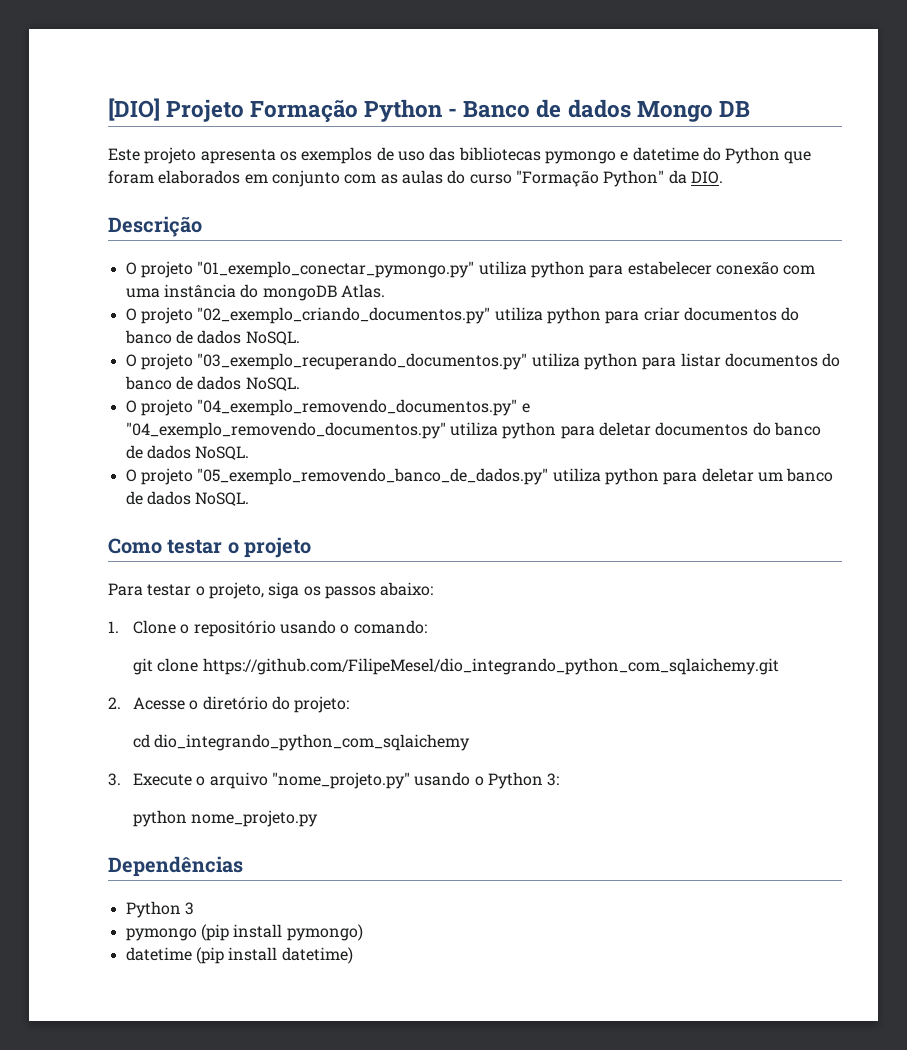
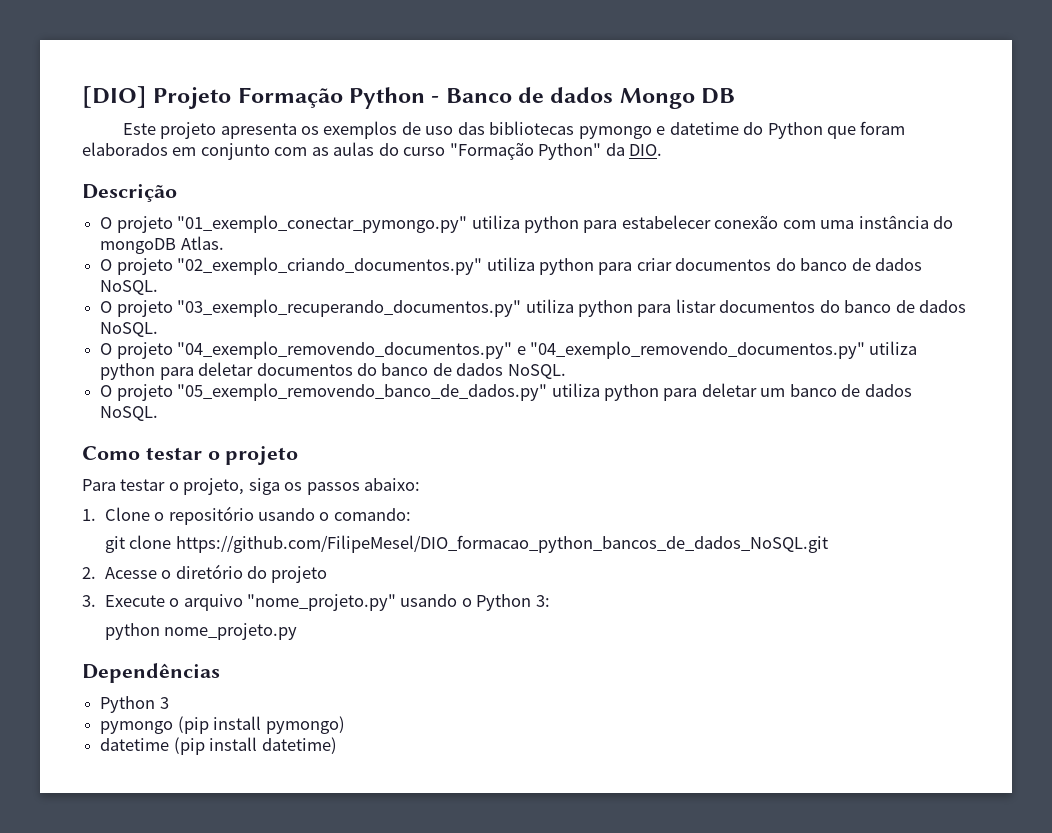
[202,658,779,675] https://github.com/FilipeMesel/dio_integrando_python_com_sqlaichemy.git -> [175,535,828,553] https://github.com/FilipeMesel/DIO_formacao_python_bancos_de_dados_NoSQL.git
[294,696,350,713] [133,734,471,751] projeto: // cd dio_integrando_python_com_sqlaichemy -> [271,566,328,583] projeto

